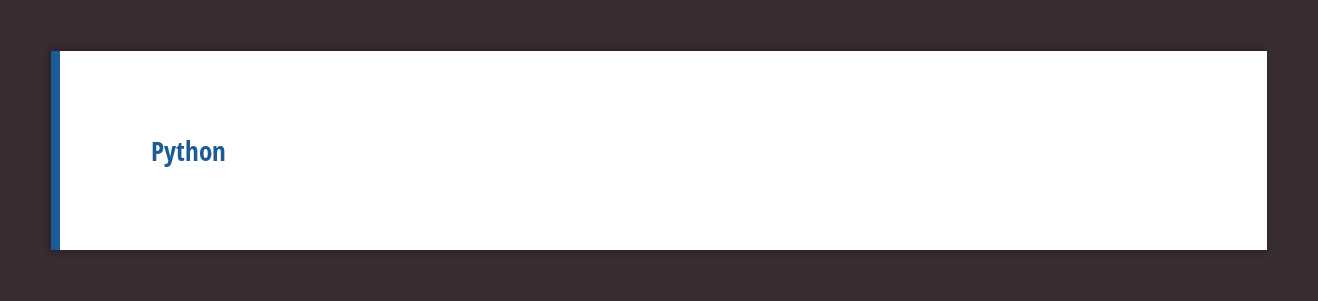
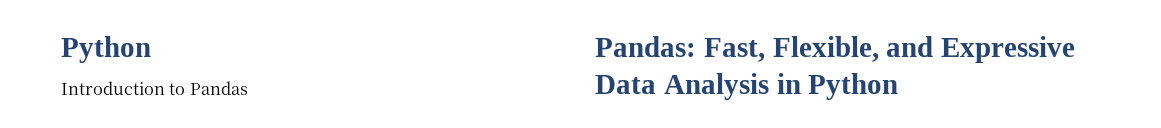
[151,140,226,167] Python -> [61,36,151,63] [61,81,248,95] [595,36,1076,63] [595,73,899,100] Python // Introduction to Pandas // Pandas: Fast, Flexible, and Expressive Data Analysis in Python

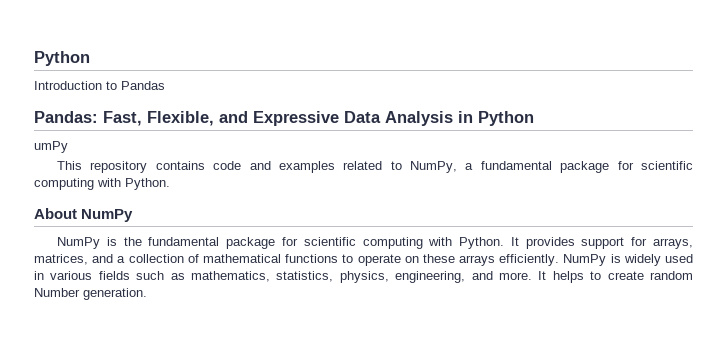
(899, 86) none -> [34,141,68,153] [56,161,694,173] [34,178,170,190] [34,208,134,222] [56,237,694,249] [34,254,693,266] [34,271,693,283] [34,288,147,300] // umPy // This repository contains code and examples related to NumPy, a fundamental package for scientific computing with Python. // About NumPy // NumPy is the fundamental package for scientific computing with Python. It provides support for arrays, matrices, and a collection of mathematical functions to operate on these arrays efficiently. NumPy is widely used in various fields such as mathematics, statistics, physics, engineering, and more. It helps to create random Number generation.

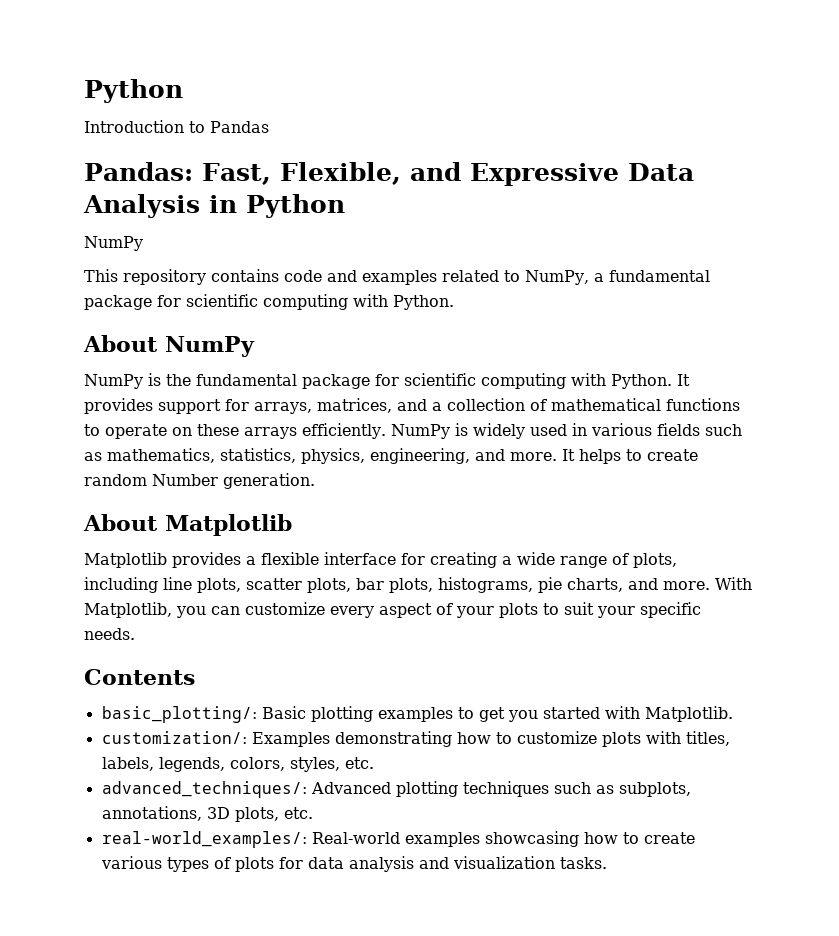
[34,141,68,153] umPy -> [84,236,143,251] NumPy
(147, 294) none -> [83,514,292,536] [84,552,677,568] [84,577,752,593] [84,602,701,618] [84,628,135,640] [84,669,195,685] [101,706,733,723] [101,731,730,747] [101,757,374,772] [101,781,691,798] [101,806,313,822] [101,831,695,848] [100,856,607,872] // About Matplotlib // Matplotlib provides a flexible interface for creating a wide range of plots, including line plots, scatter plots, bar plots, histograms, pie charts, and more. With Matplotlib, you can customize every aspect of your plots to suit your specific needs. // Contents // basic_plotting/: Basic plotting examples to get you started with Matplotlib. // customization/: Examples demonstrating how to customize plots with titles, labels, legends, colors, styles, etc. // advanced_techniques/: Advanced plotting techniques such as subplots, annotations, 3D plots, etc. // real-world_examples/: Real-world examples showcasing how to create various types of plots for data analysis and visualization tasks.

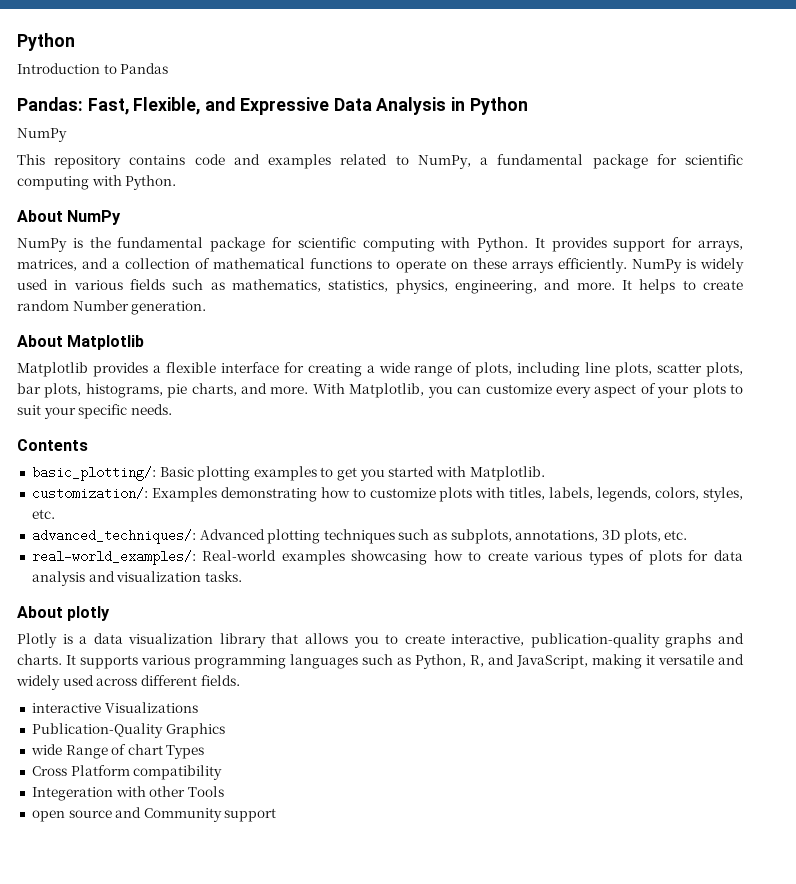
(607, 863) none -> [17,606,111,621] [17,633,744,648] [17,654,744,669] [16,675,240,690] [31,702,198,713] [31,723,225,738] [30,744,205,759] [31,765,223,780] [31,786,224,801] [31,807,277,822] // About plotly // Plotly is a data visualization library that allows you to create interactive, publication-quality graphs and charts. It supports various programming languages such as Python, R, and JavaScript, making it versatile and widely used across different fields. // interactive Visualizations // Publication-Quality Graphics // wide Range of chart Types // Cross Platform compatibility // Integeration with other Tools // open source and Community support

